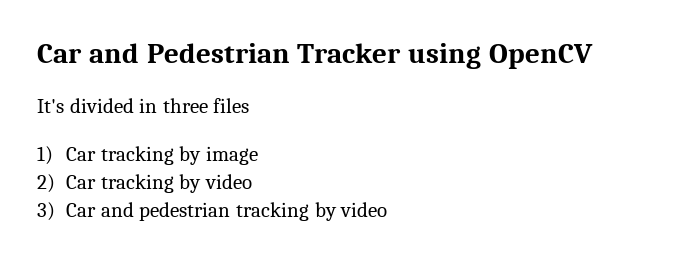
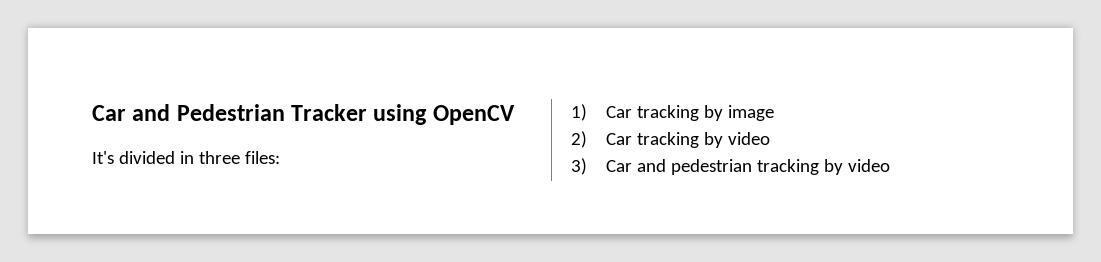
[213,98,250,113] files -> [244,151,280,164] files:

